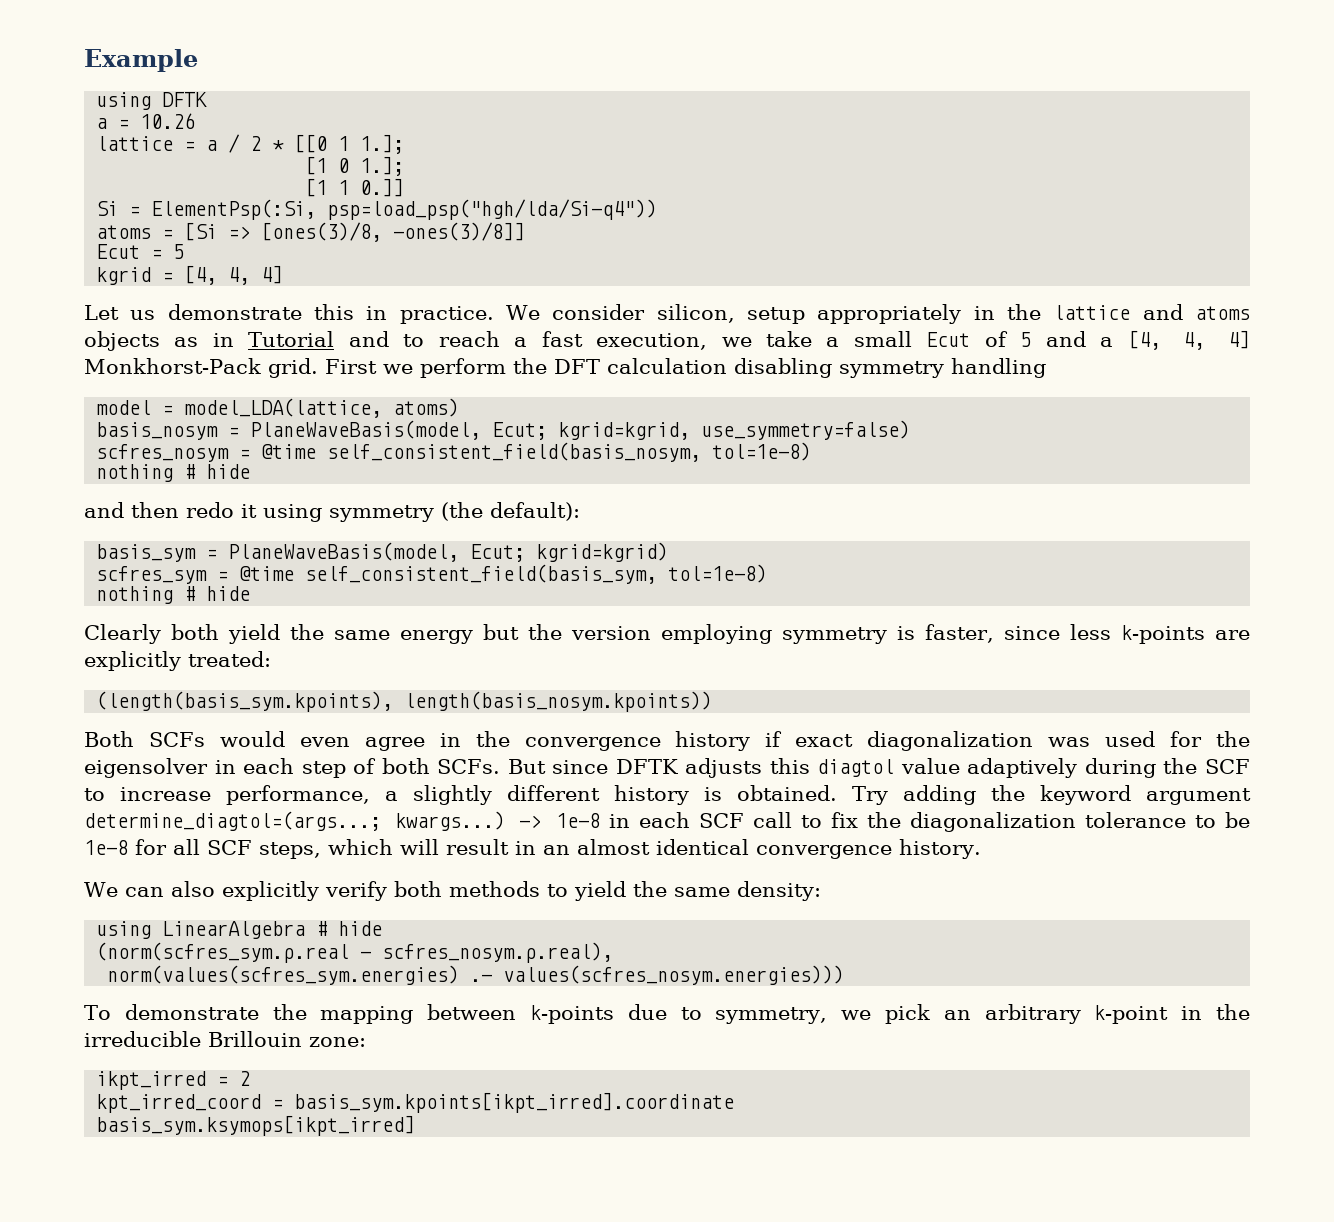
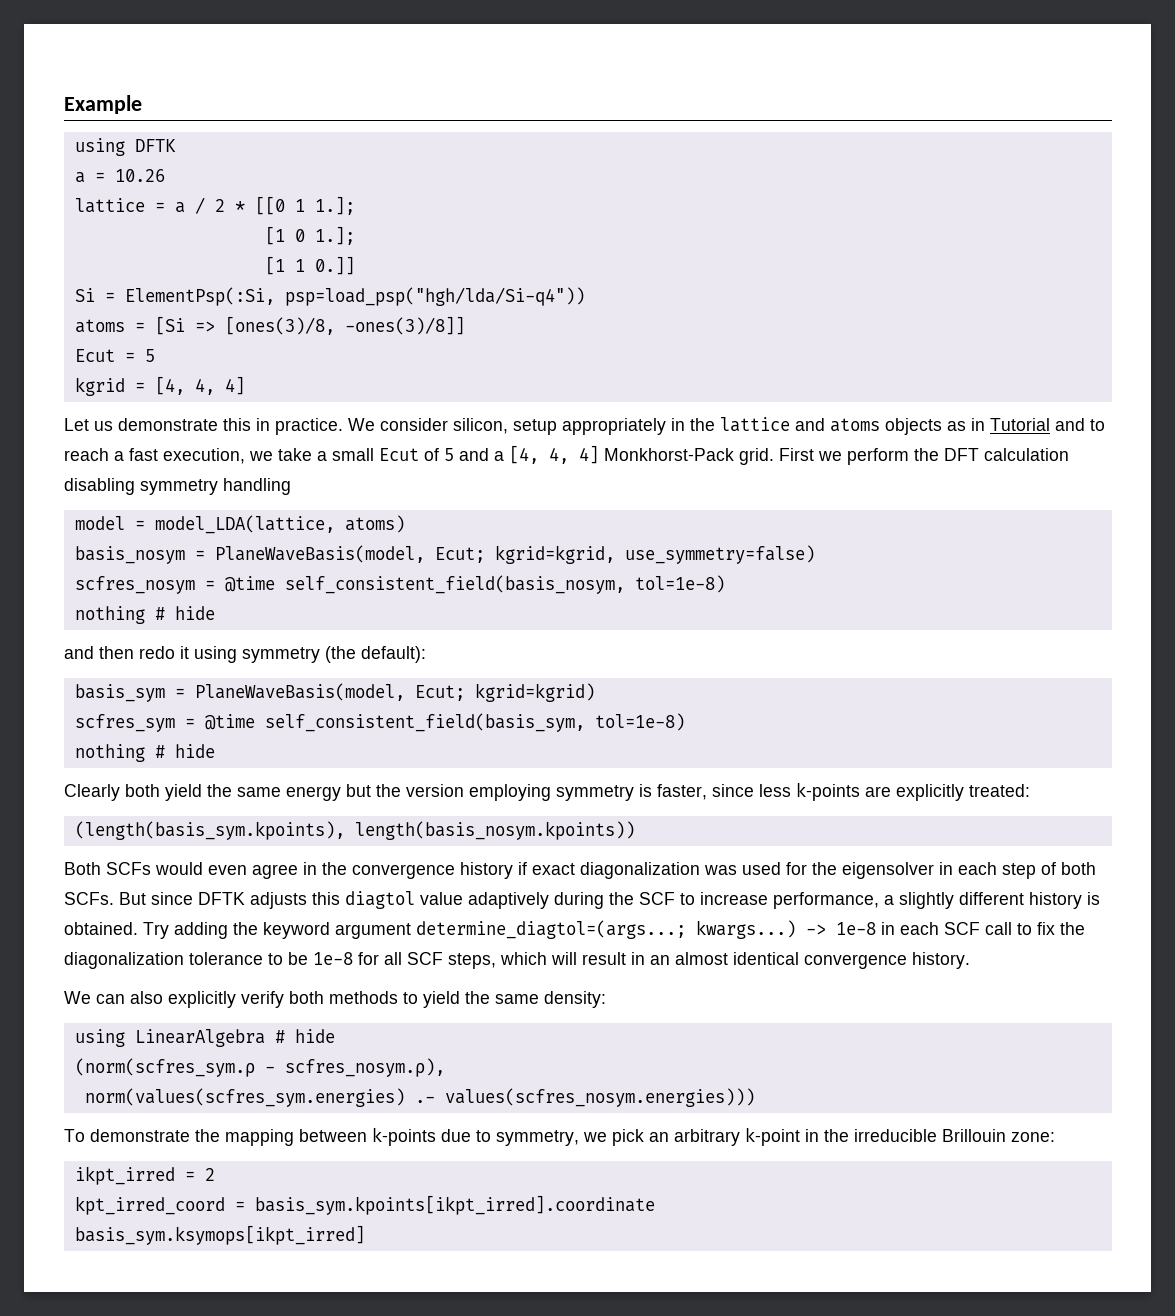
[96,942,614,963] (norm(scfres_sym.ρ.real - scfres_nosym.ρ.real), -> [74,1058,445,1077] (norm(scfres_sym.ρ - scfres_nosym.ρ),

